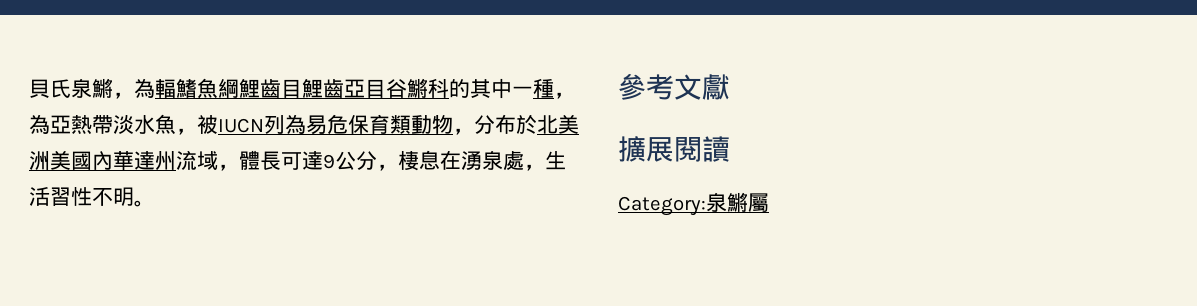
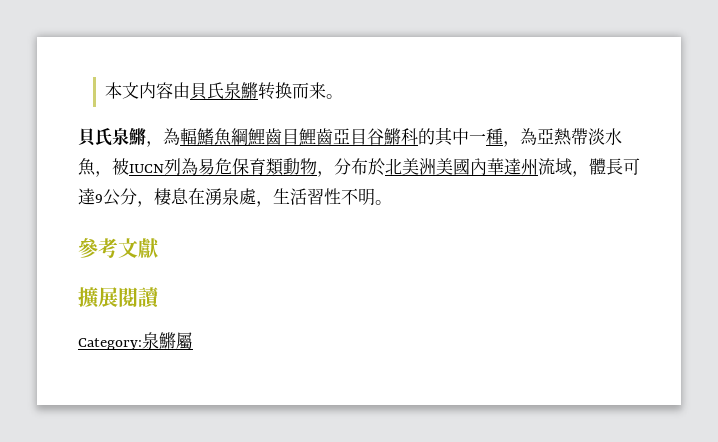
(29, 88) none -> [105,82,344,100] 本文内容由貝氏泉鱂转换而来。 //

